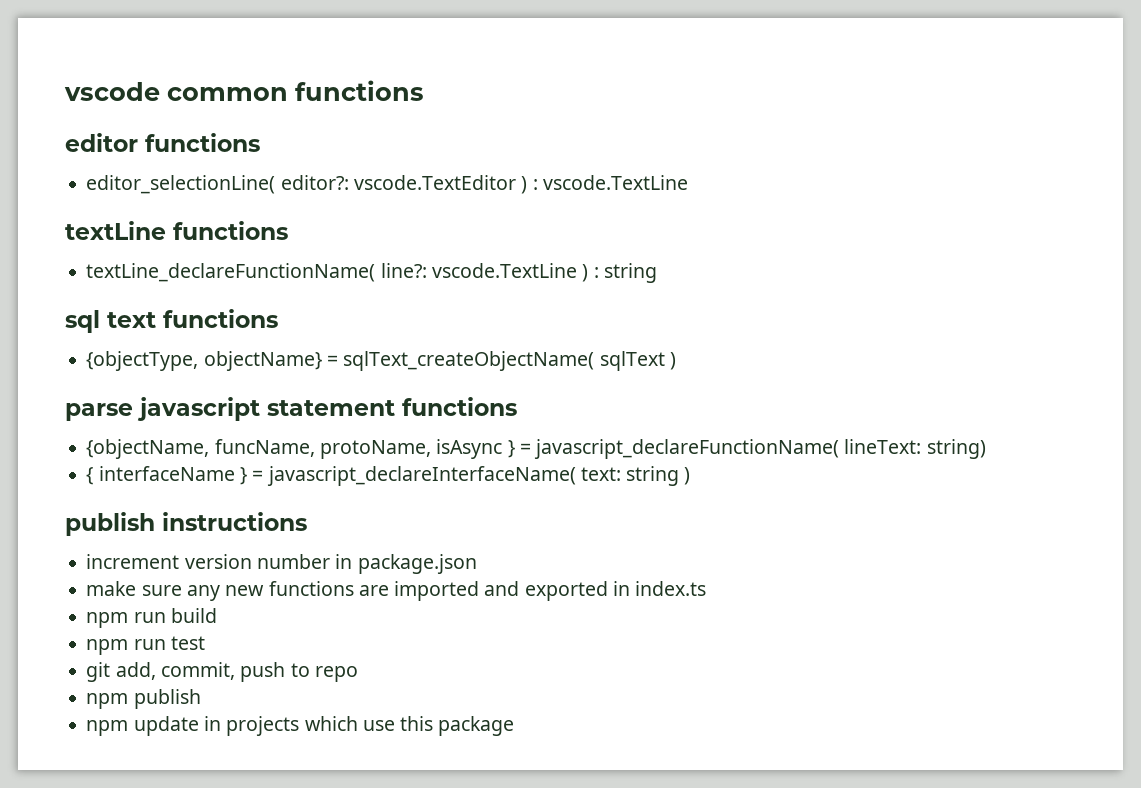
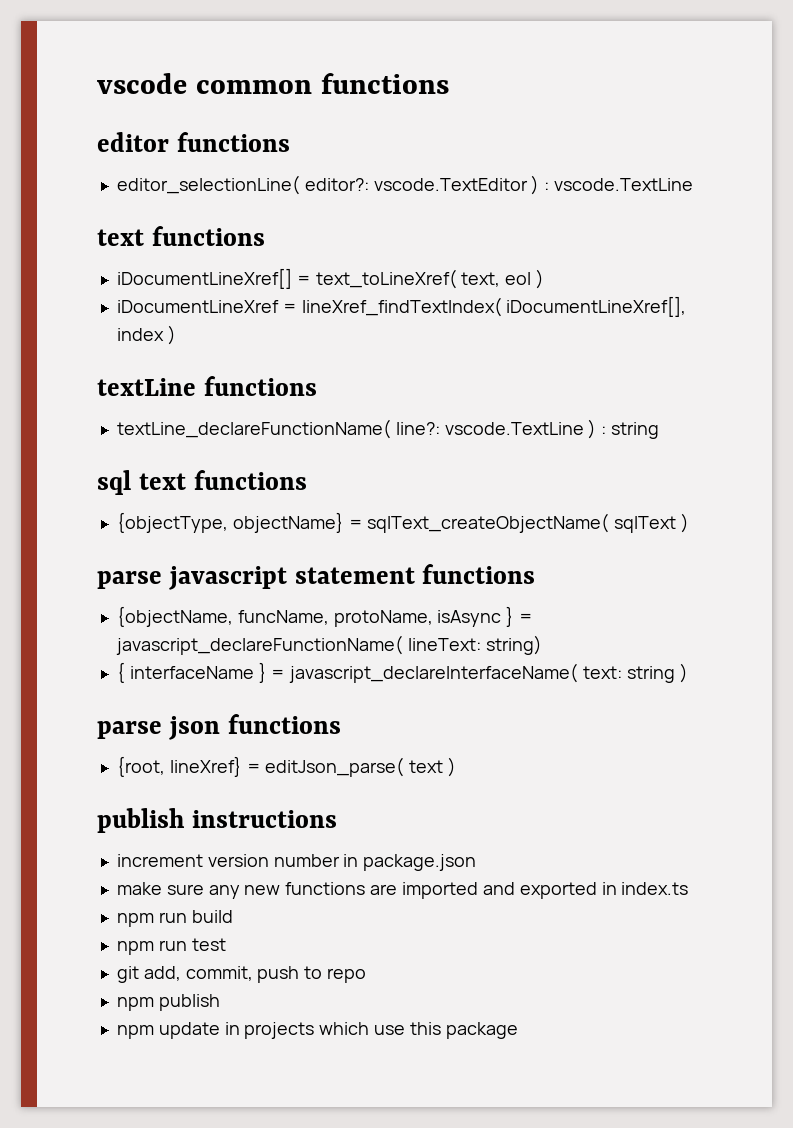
(688, 182) none -> [97,226,265,246] [116,268,545,289] [116,296,687,317] [116,325,176,345] // text functions // iDocumentLineXref[] = text_toLineXref( text, eol ) // iDocumentLineXref = lineXref_findTextIndex( iDocumentLineXref[], index )
(691, 476) none -> [97,714,341,740] [116,756,457,777] // parse json functions // {root, lineXref} = editJson_parse( text )

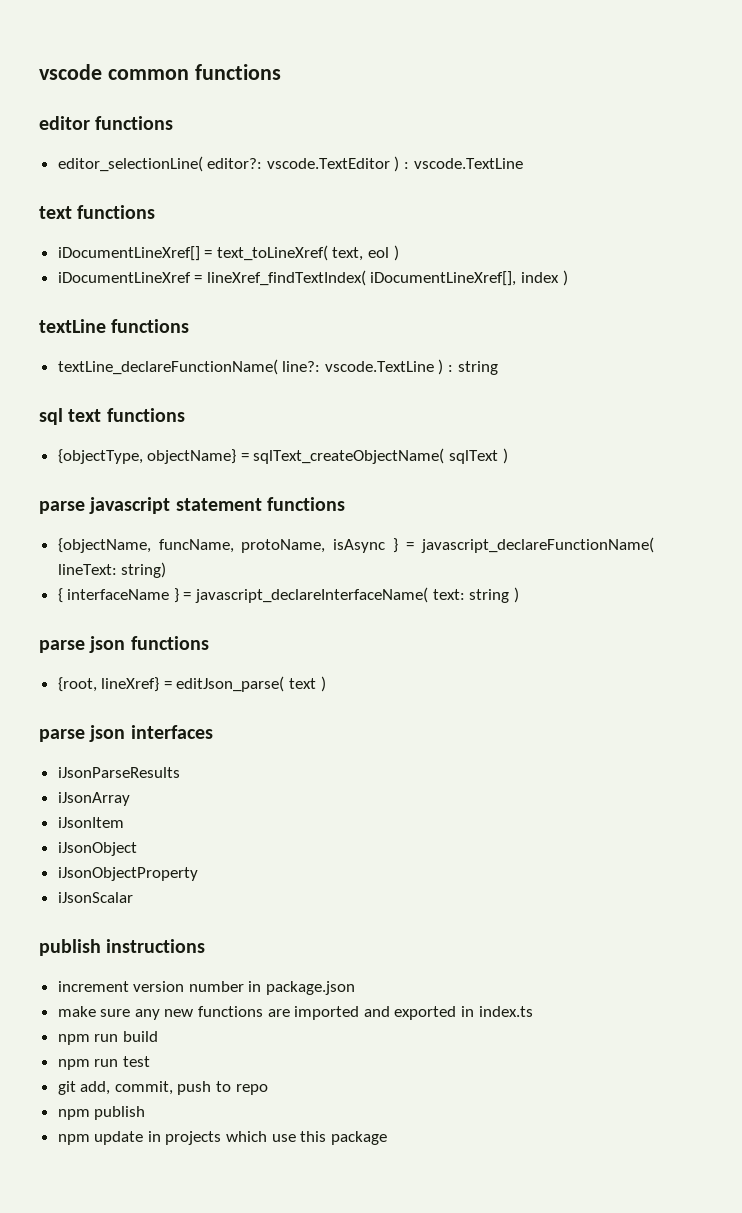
(457, 767) none -> [39,725,213,742] [57,767,180,778] [57,792,130,806] [57,817,124,828] [57,842,137,856] [57,867,198,881] [57,892,133,903] // parse json interfaces // iJsonParseResults // iJsonArray // iJsonItem // iJsonObject // iJsonObjectProperty // iJsonScalar

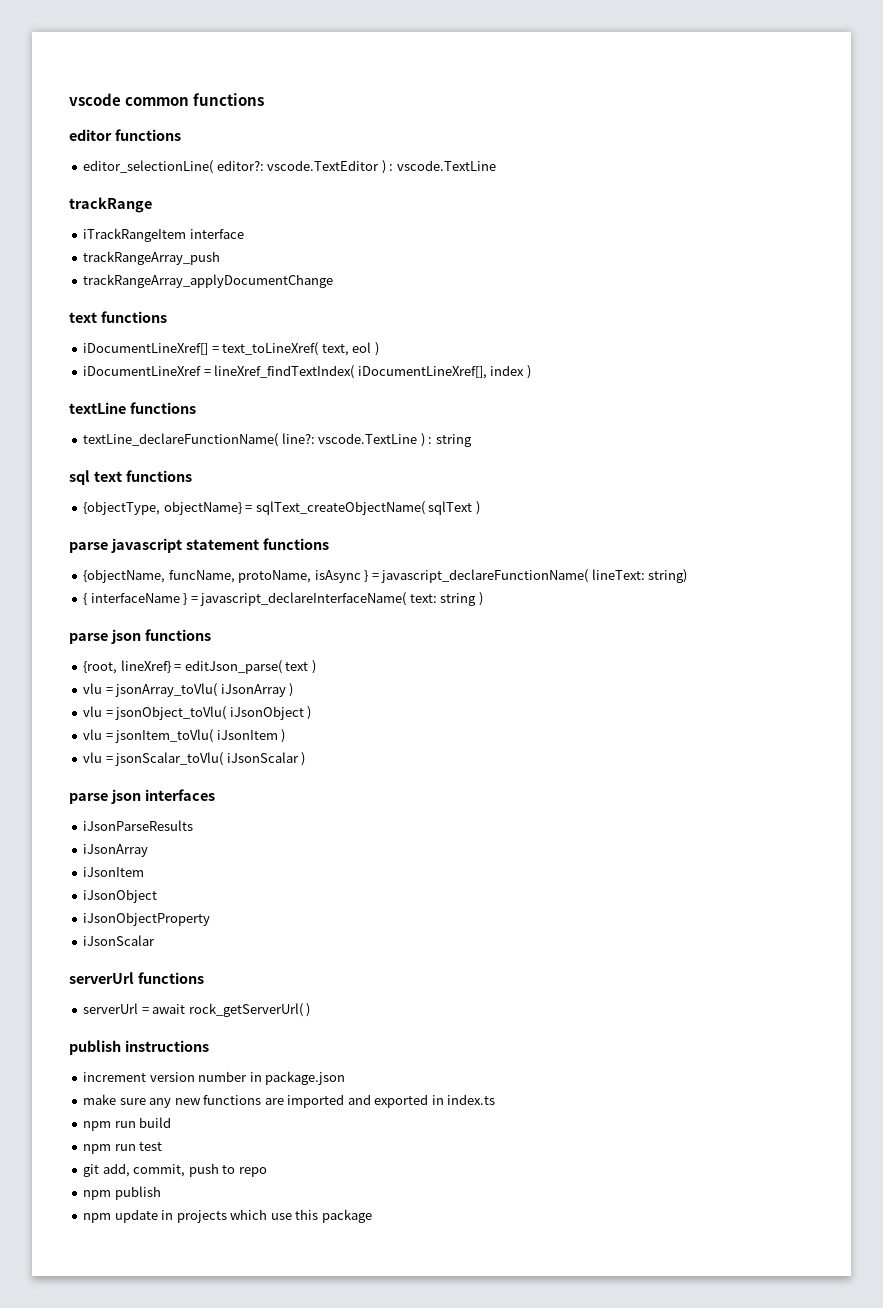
(523, 163) none -> [69,197,152,213] [83,228,244,242] [83,251,221,265] [83,274,334,288] // trackRange // iTrackRangeItem interface // trackRangeArray_push // trackRangeArray_applyDocumentChange
(326, 684) none -> [83,683,294,697] [83,706,312,720] [83,729,286,743] [83,752,306,766] // vlu = jsonArray_toVlu( iJsonArray ) // vlu = jsonObject_toVlu( iJsonObject ) // vlu = jsonItem_toVlu( iJsonItem ) // vlu = jsonScalar_toVlu( iJsonScalar )
(133, 897) none -> [69,972,204,984] [83,1003,311,1017] // serverUrl functions // serverUrl = await rock_getServerUrl( )

